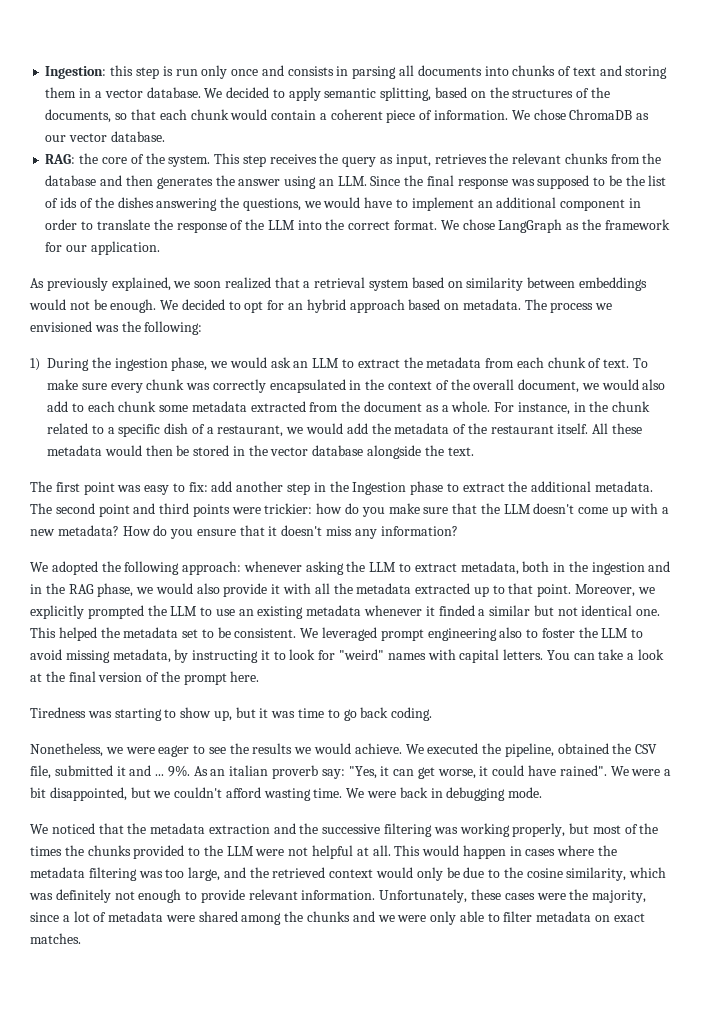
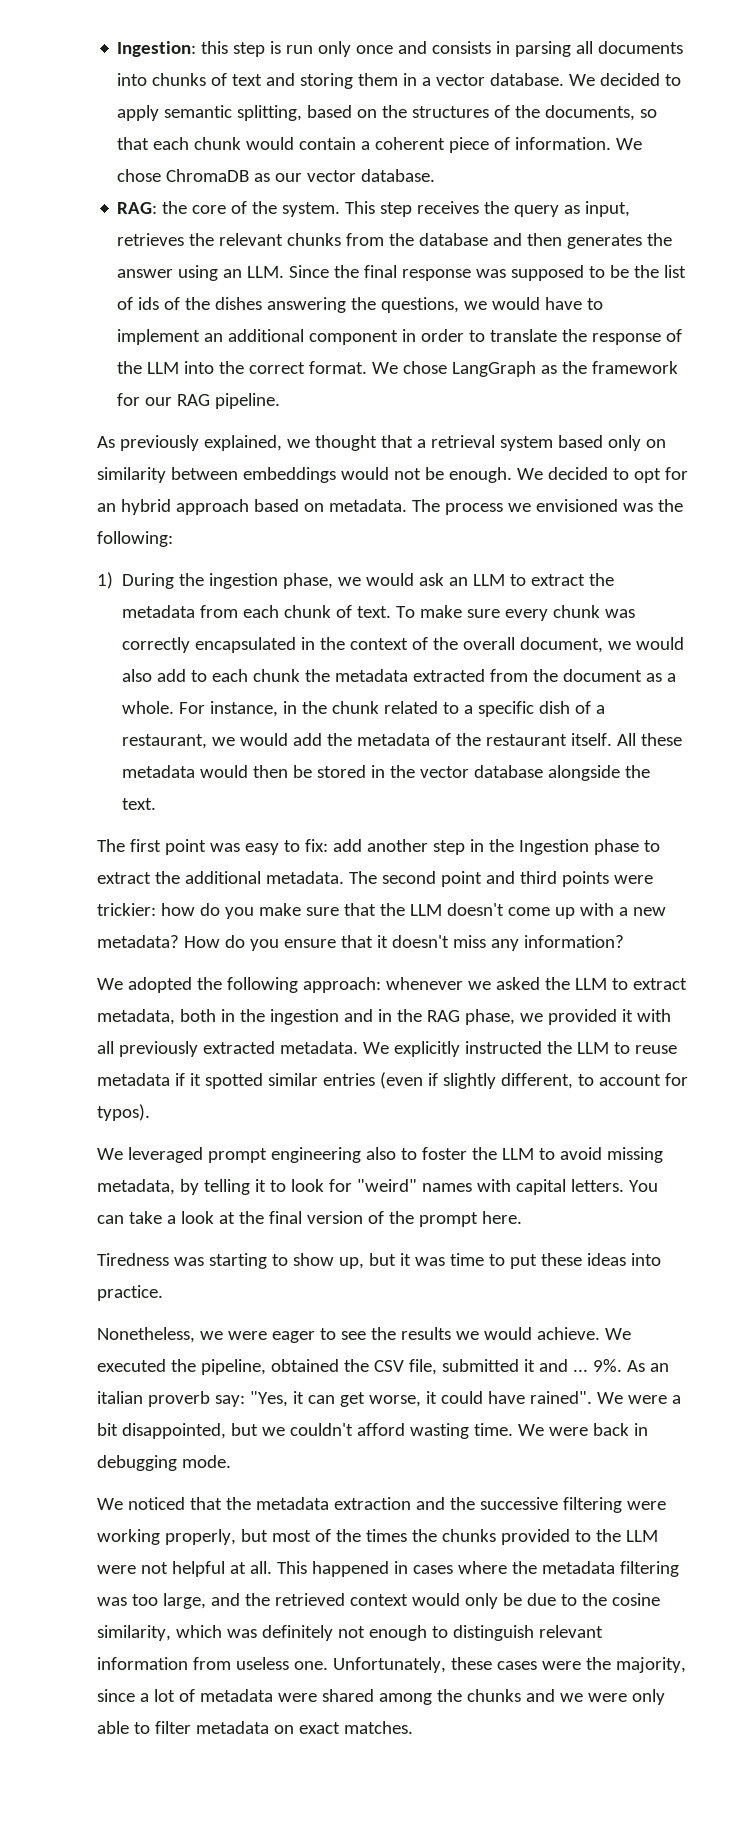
[90,241,160,255] application. -> [177,393,281,409] RAG pipeline.
[194,277,271,289] soon realized -> [314,435,377,451] thought
(444, 282) none -> [607,435,641,451] only
[159,405,189,412] some -> [305,669,331,682] the
[305,561,344,575] asking -> [467,977,540,990] we asked
[155,583,655,597] [30,605,661,619] [30,627,297,641] would also provide it with all the metadata extracted up to that point. Moreover, we explicitly prompted the LLM to use an existing metadata whenever it finded a similar but not identical one. This helped the metadata set to be consistent. -> [547,1009,671,1025] [97,1041,677,1057] [97,1072,688,1089] [97,1104,150,1121] provided it with all previously extracted metadata. We explicitly instructed the LLM to reuse metadata if it spotted similar entries (even if slightly different, to account for typos). //
[192,650,259,663] instructing -> [203,1179,250,1195] telling
[343,707,433,721] go back coding. -> [509,1253,661,1269] [97,1285,163,1301] put these ideas into practice.
[433,827,458,834] was -> [626,1501,666,1510] were
[422,845,506,859] would happen -> [311,1561,389,1577] happened
[200,889,376,903] provide relevant information. -> [452,1625,603,1641] [97,1657,328,1670] distinguish relevant information from useless one.

